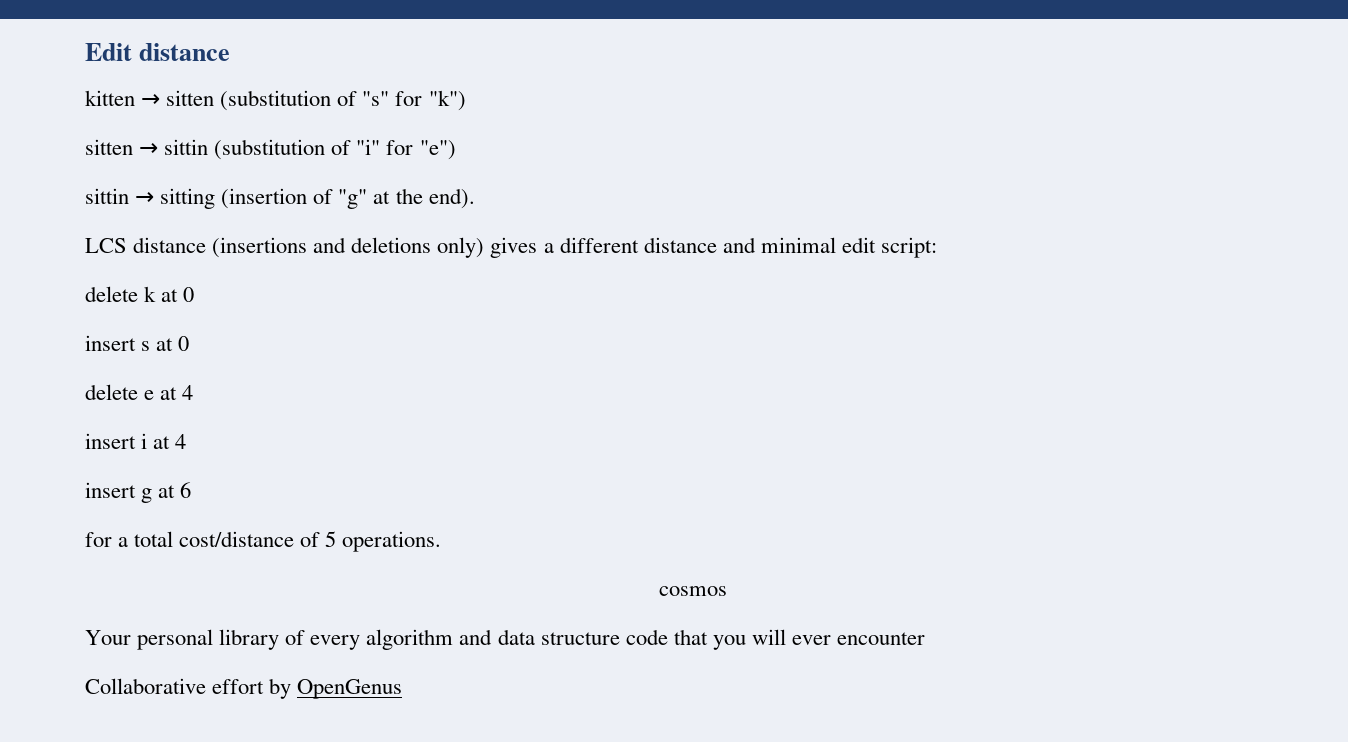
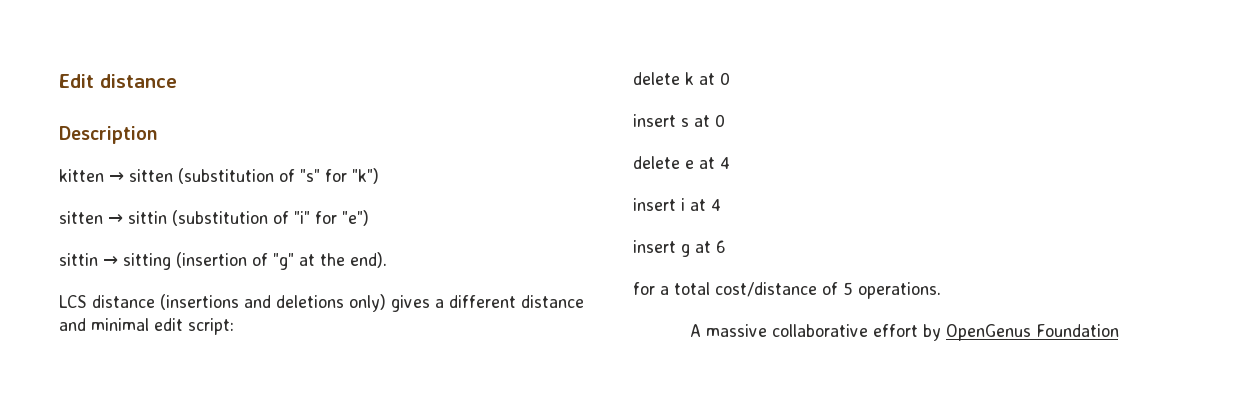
(231, 52) none -> [59,126,158,144] // Description
[658,586,727,596] [85,629,926,650] [85,678,206,694] cosmos // Your personal library of every algorithm and data structure code that you will ever encounter // Collaborative -> [689,324,868,337] A massive collaborative
(403, 689) none -> [1035,324,1119,337] Foundation

